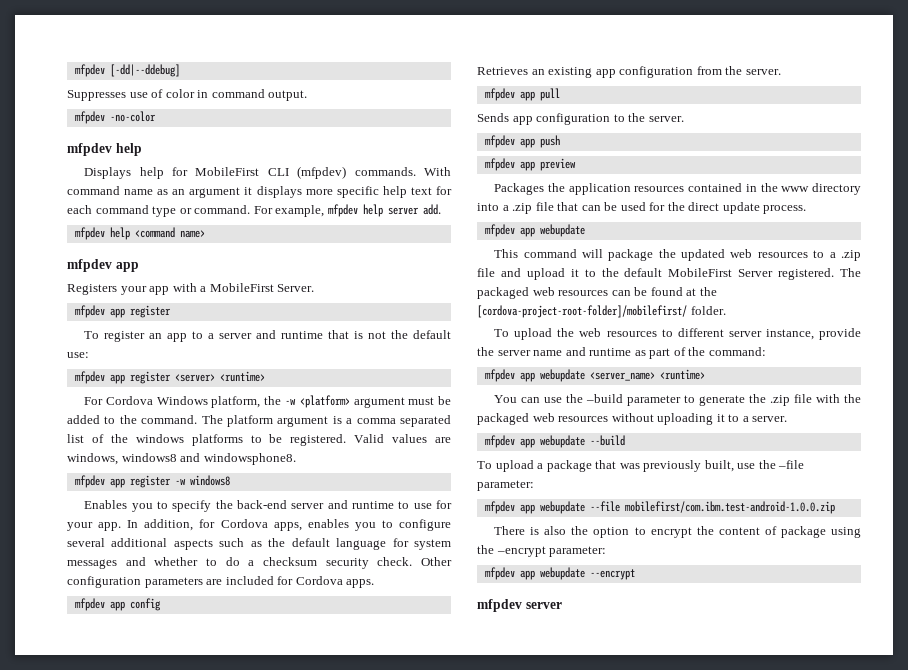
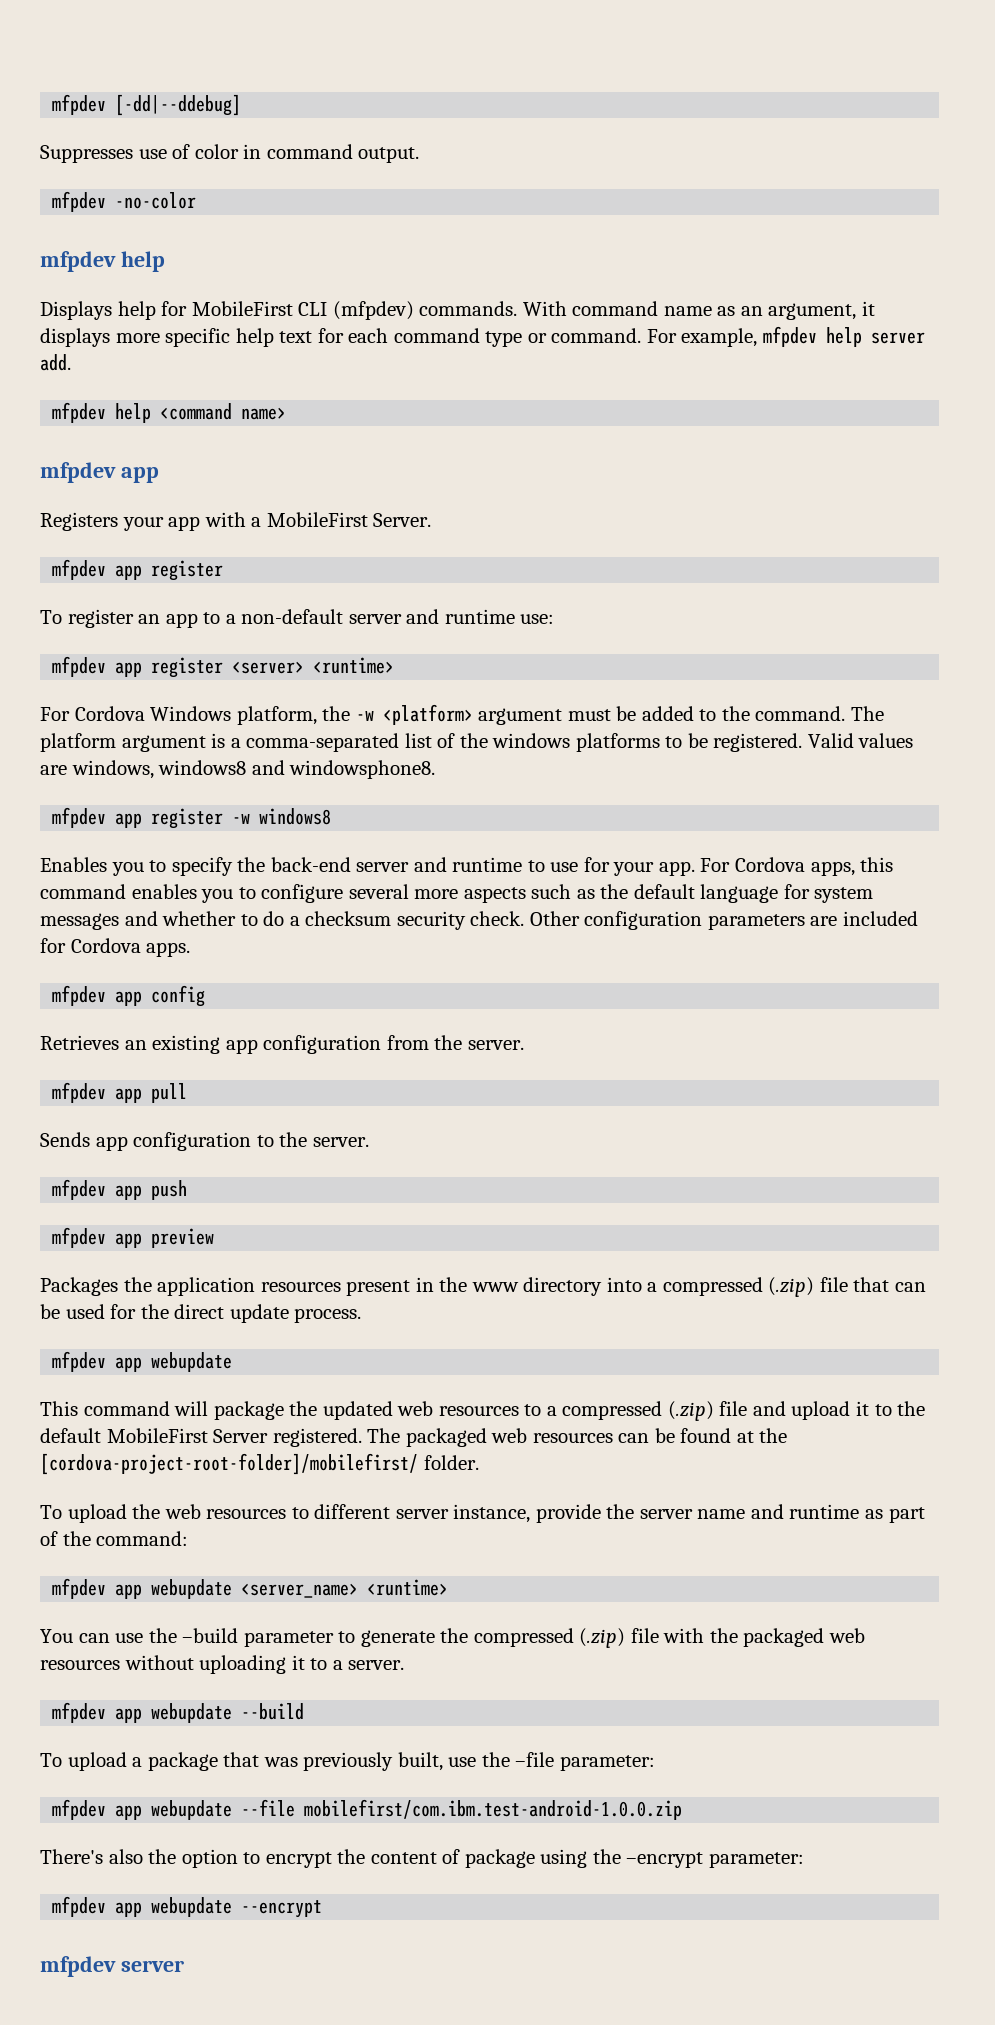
[189,187,241,198] argument -> [768,303,857,320] argument,
[219,330,452,339] server and runtime that is not the default -> [241,609,515,624] non-default server and runtime
[356,415,451,427] comma separated -> [246,733,400,752] comma-separated
[127,519,302,531] In addition, for Cordova apps, -> [700,857,894,876] [40,884,126,899] For Cordova apps, this command
[111,538,168,547] additional -> [414,889,459,899] more
[688,183,743,192] contained -> [346,1280,411,1296] present
[512,203,533,214] .zip -> [662,1277,815,1297] compressed (.zip)
[841,250,861,261] .zip -> [562,1401,714,1421] compressed (.zip)
[770,395,791,406] .zip -> [473,1628,626,1648] compressed (.zip)
[494,526,540,535] There is -> [40,1849,103,1864] There's

